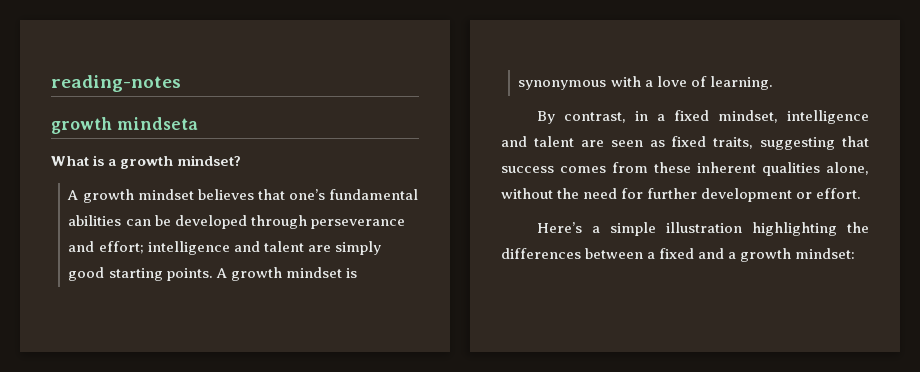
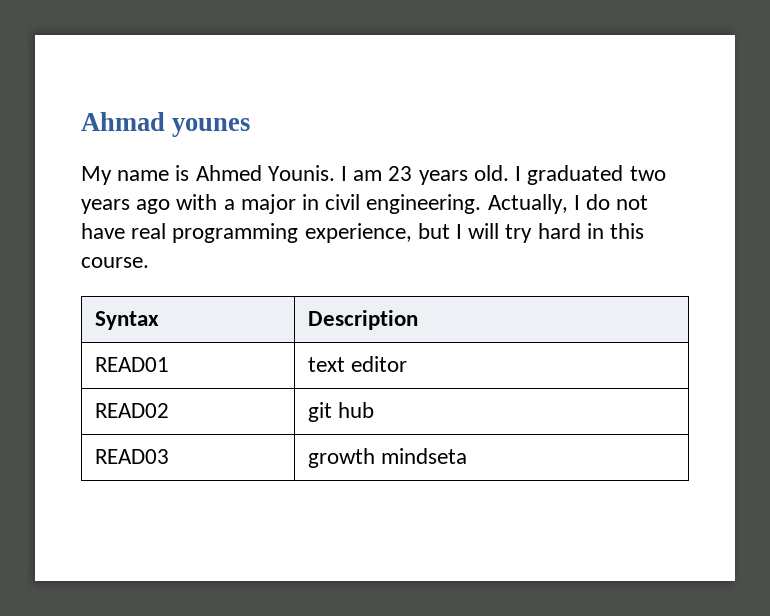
[51,75,181,92] [51,117,198,134] [51,155,242,169] [67,189,418,203] [68,215,405,229] [68,241,381,255] [68,267,357,281] [518,76,773,90] [536,110,869,124] [501,136,869,150] [501,162,869,176] [501,188,862,202] [536,222,869,236] [501,248,856,262] reading-notes // growth mindseta // What is a growth mindset? // A growth mindset believes that one’s fundamental abilities can be developed through perseverance and effort; intelligence and talent are simply good starting points. A growth mindset is synonymous with a love of learning. // By contrast, in a fixed mindset, intelligence and talent are seen as fixed traits, suggesting that success comes from these inherent qualities alone, without the need for further development or effort. // Here’s a simple illustration highlighting the differences between a fixed and a growth mindset: -> [81,112,251,137] [81,165,666,185] [81,194,649,214] [81,223,645,243] [81,257,149,268] [94,311,159,330] [307,310,418,330] [94,357,169,372] [307,356,408,372] [94,403,169,418] [307,402,375,422] [94,449,169,464] [307,448,468,468] Ahmad younes // My name is Ahmed Younis. I am 23 years old. I graduated two years ago with a major in civil engineering. Actually, I do not have real programming experience, but I will try hard in this course. // Syntax | Description // READ01 | text editor // READ02 | git hub // READ03 | growth mindseta

